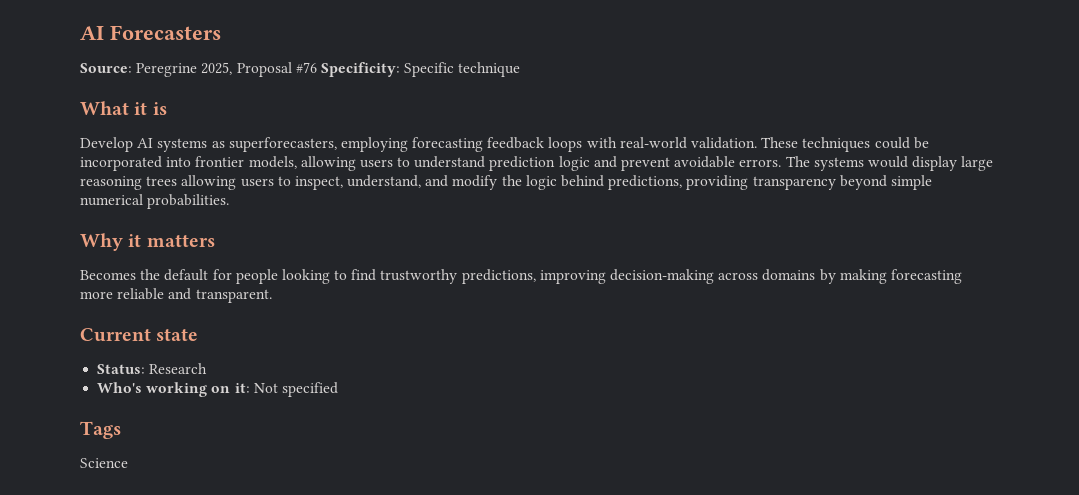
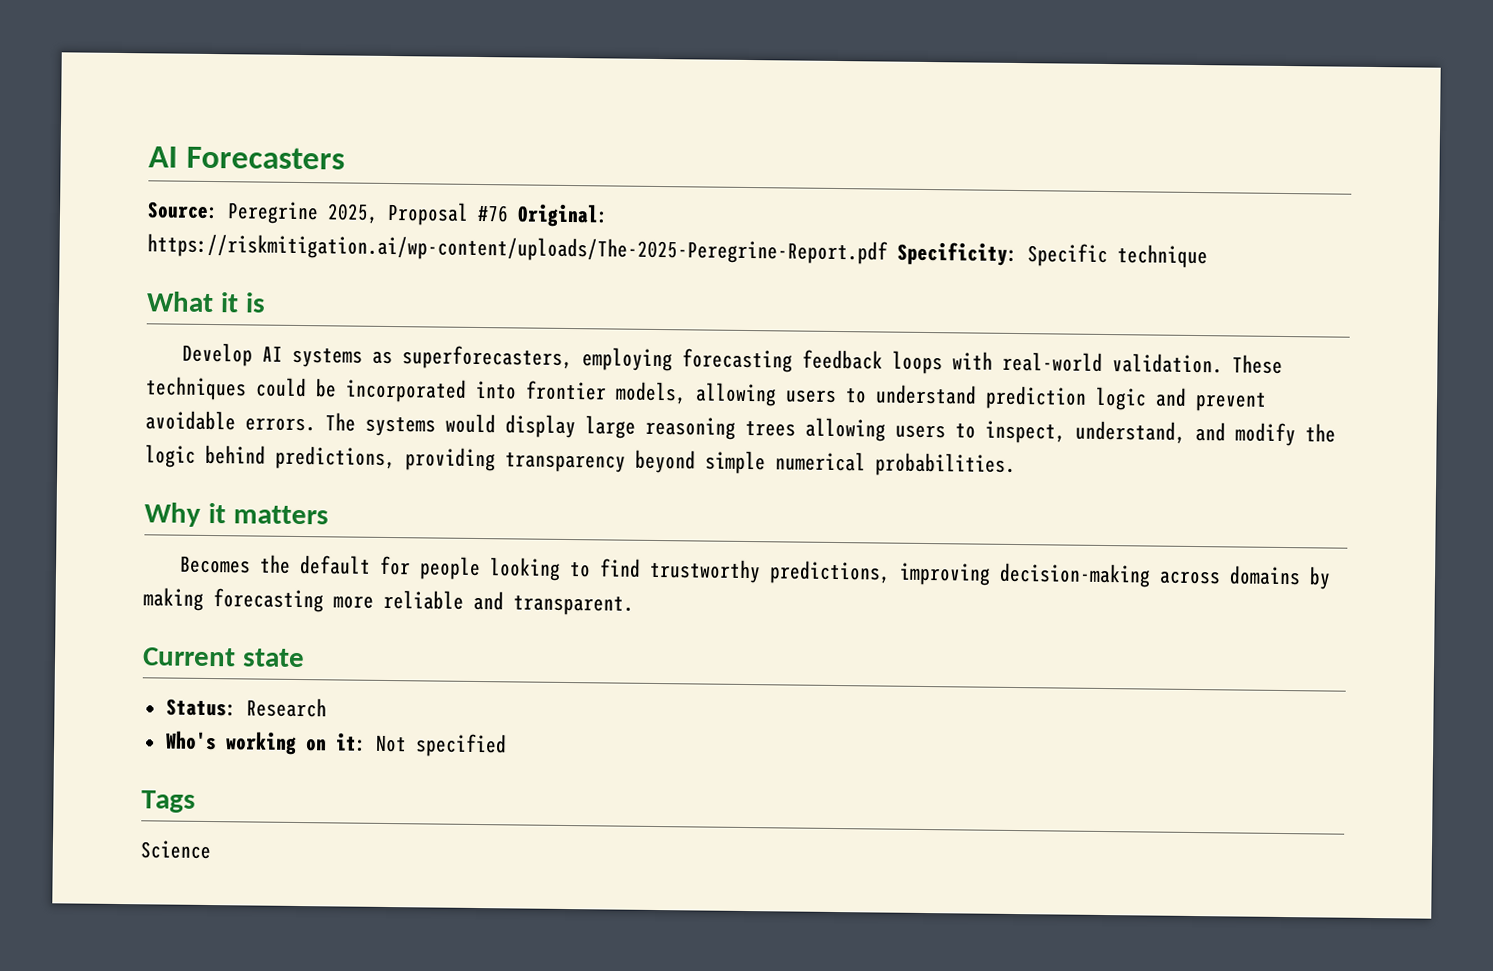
(317, 67) none -> [517,203,609,228] [147,233,888,265] Original: https://riskmitigation.ai/wp-content/uploads/The-2025-Peregrine-Report.pdf

